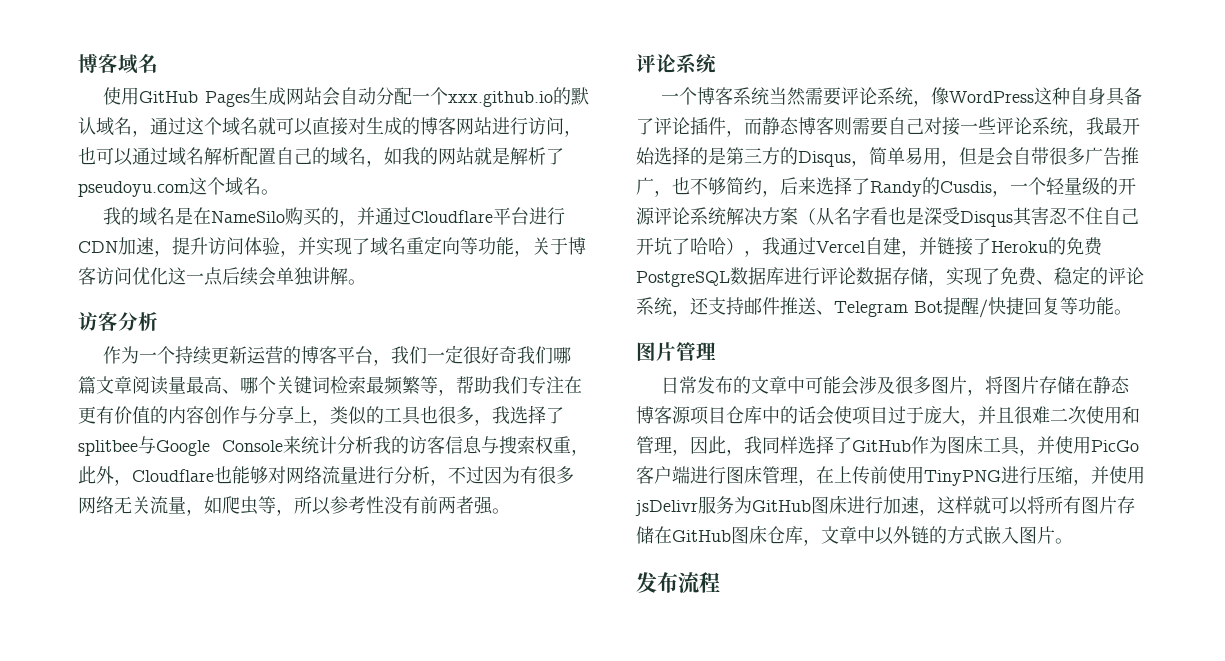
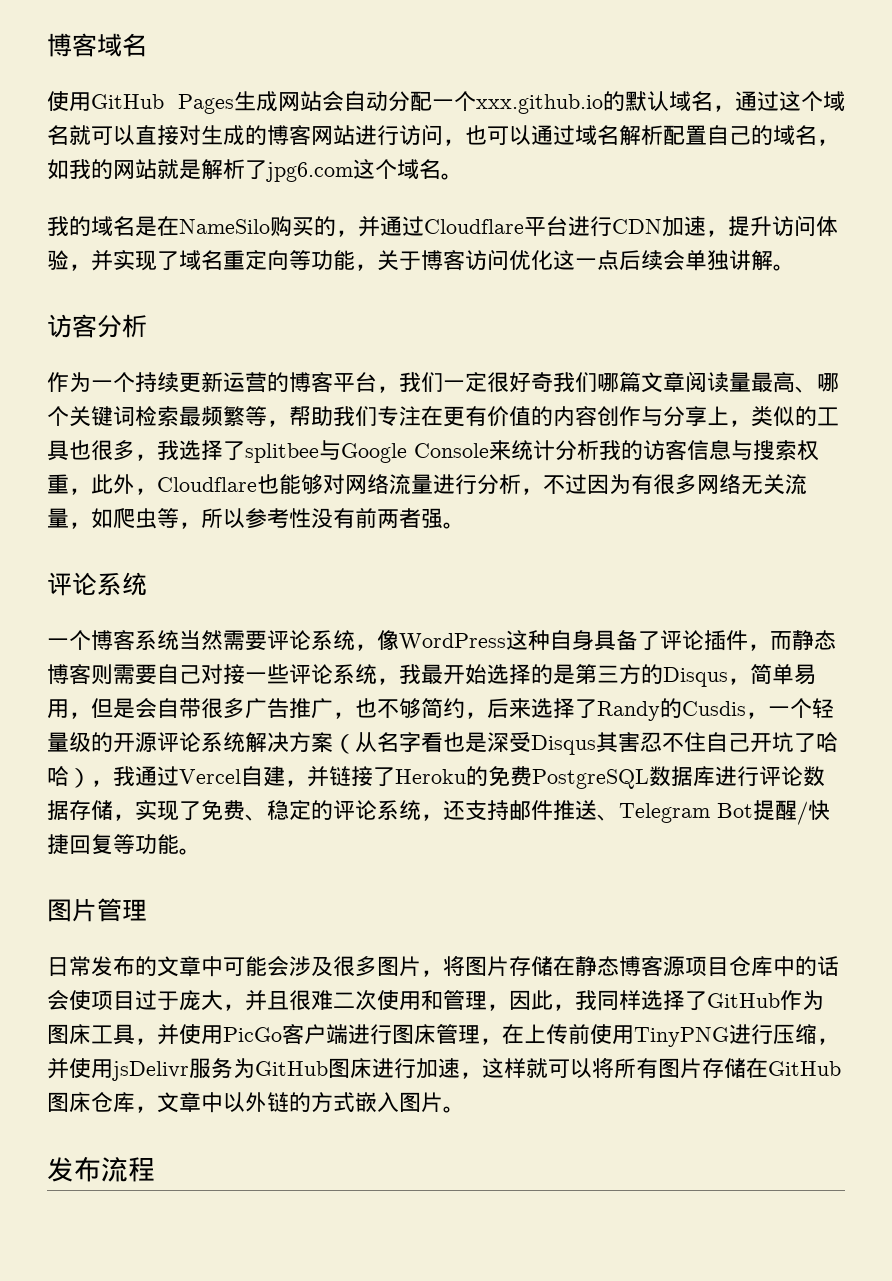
[78,181,189,197] pseudoyu.com -> [266,162,353,182] jpg6.com

